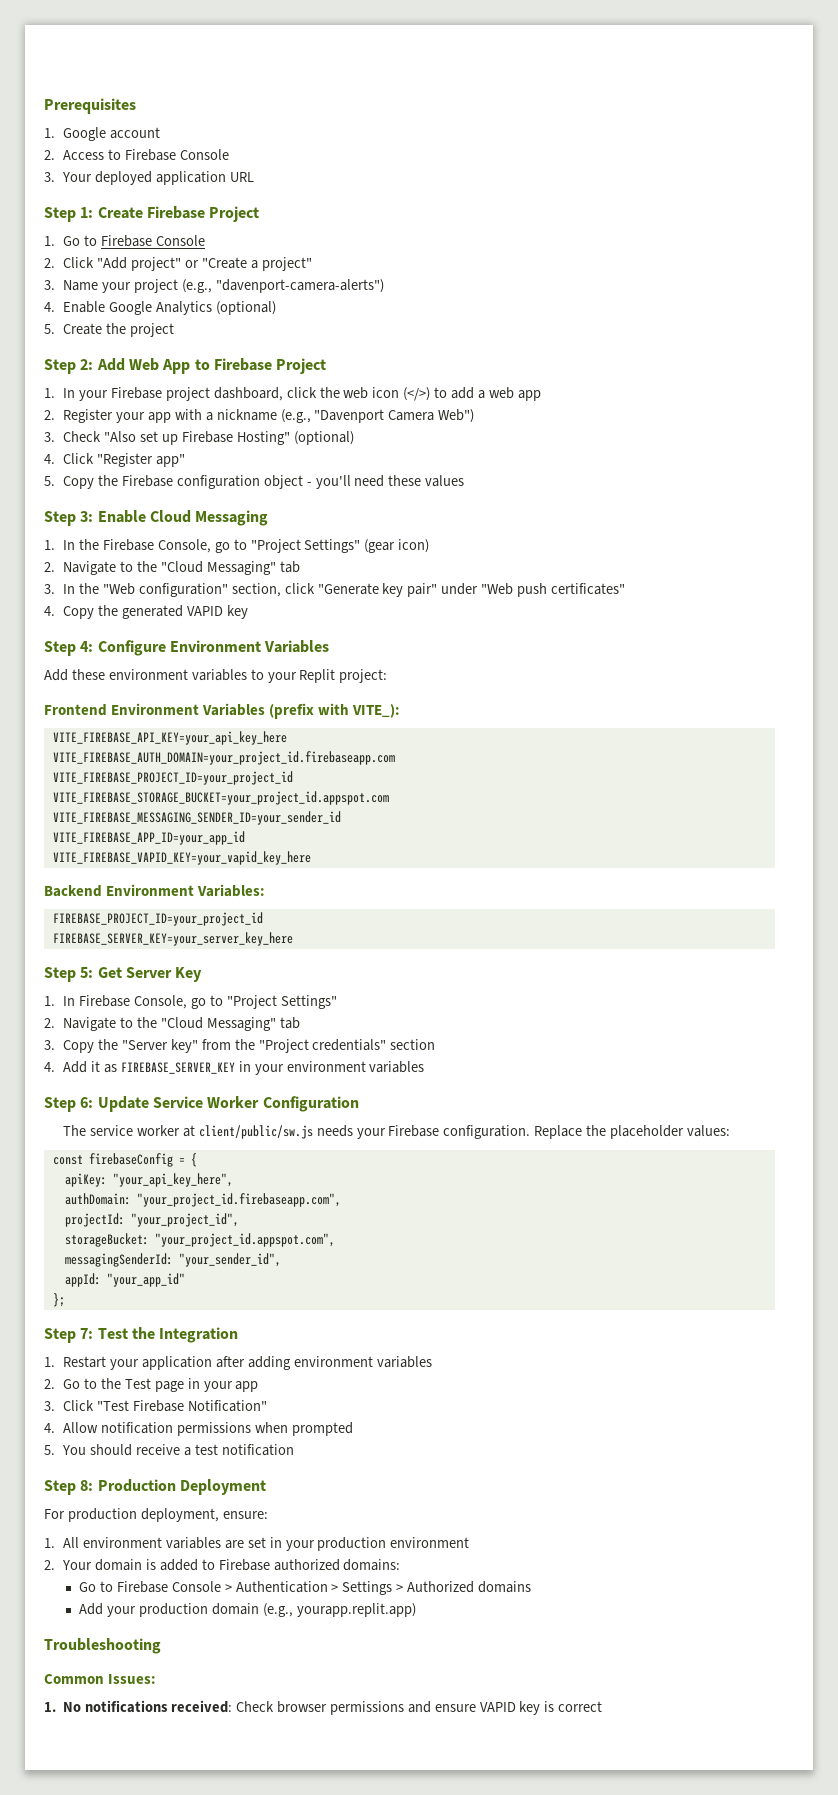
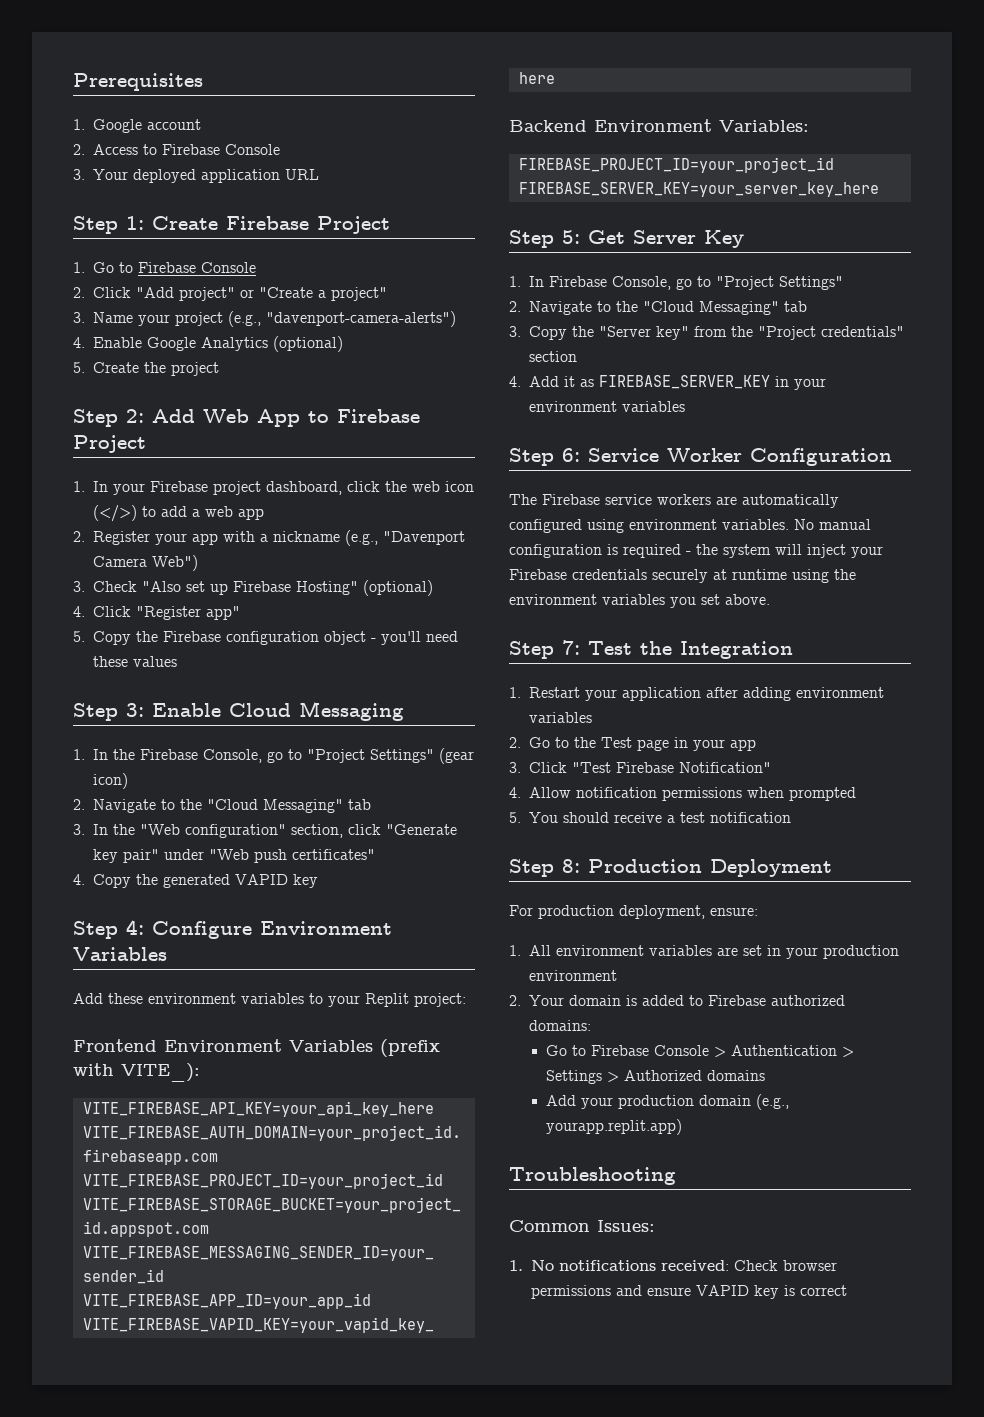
[97,1096,149,1112] Update -> (580, 455) none
[89,1125,731,1139] [52,1153,197,1167] [64,1173,233,1187] [64,1193,341,1207] [64,1213,239,1227] [64,1233,335,1247] [64,1253,281,1267] [64,1273,185,1287] [52,1293,65,1307] service worker at client/public/sw.js needs your Firebase configuration. Replace the placeholder values: // const firebaseConfig = { // apiKey: "your_api_key_here", // authDomain: "your_project_id.firebaseapp.com", // projectId: "your_project_id", // storageBucket: "your_project_id.appspot.com", // messagingSenderId: "your_sender_id", // appId: "your_app_id" // }; -> [542,494,839,508] [509,519,871,533] [509,544,883,558] [509,569,856,583] [509,594,770,608] Firebase service workers are automatically configured using environment variables. No manual configuration is required - the system will inject your Firebase credentials securely at runtime using the environment variables you set above.

